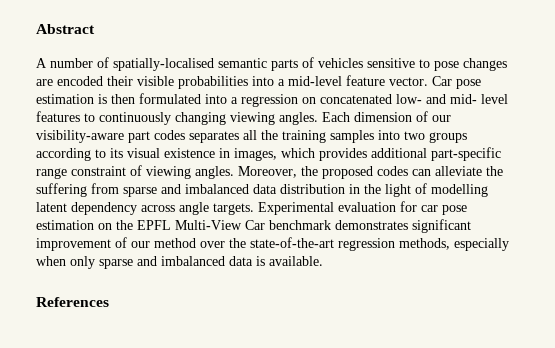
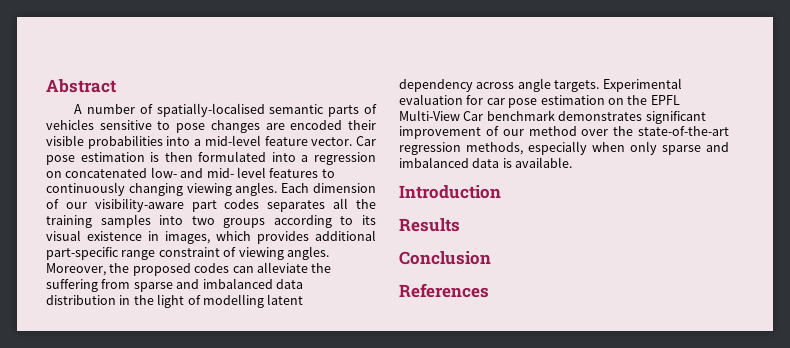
(323, 261) none -> [399,185,501,199] [399,218,460,232] [399,251,491,265] // Introduction // Results // Conclusion

